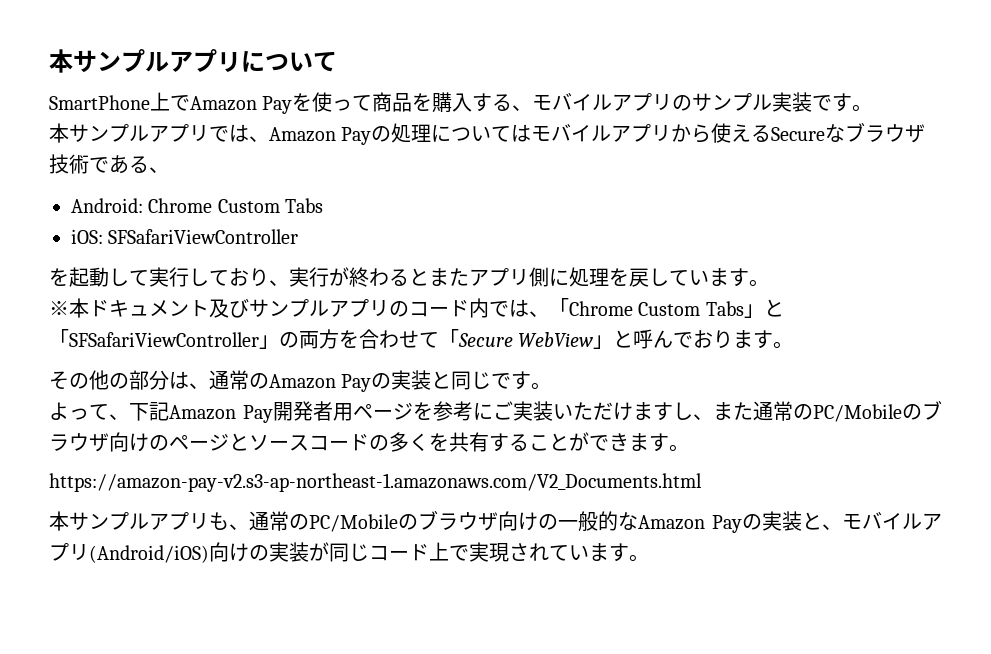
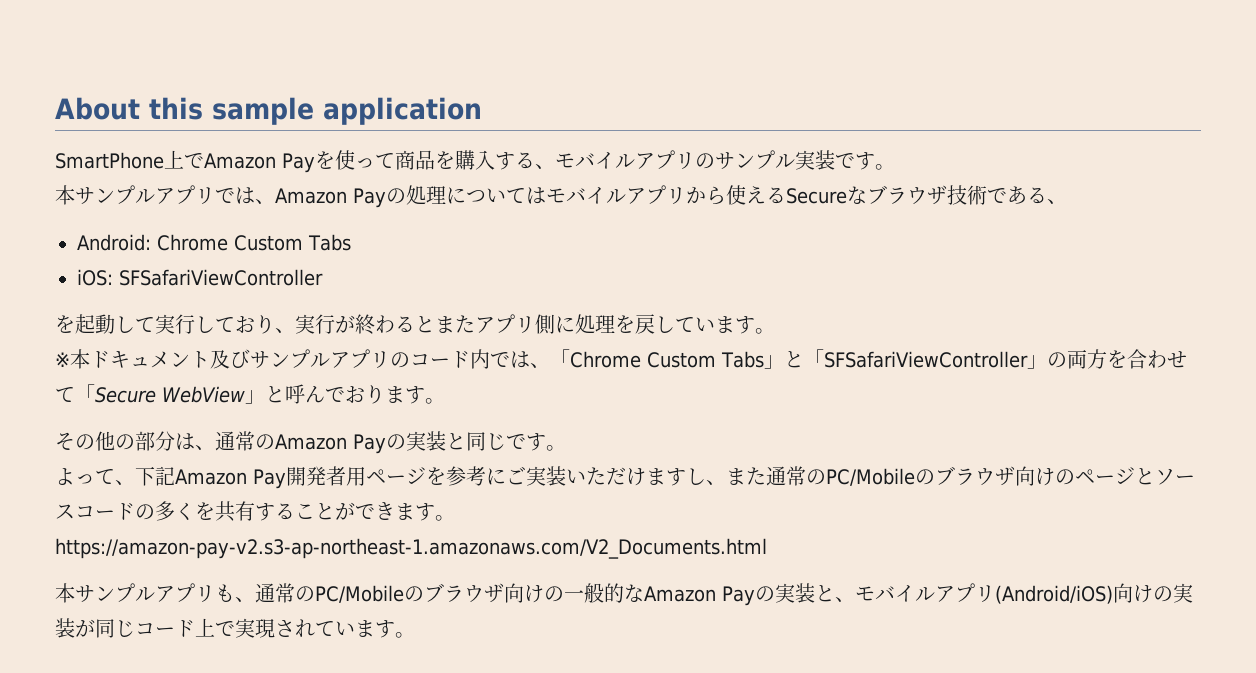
[49,49,337,73] 本サンプルアプリについて -> [55,97,482,125] About this sample application

